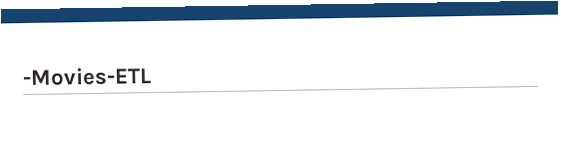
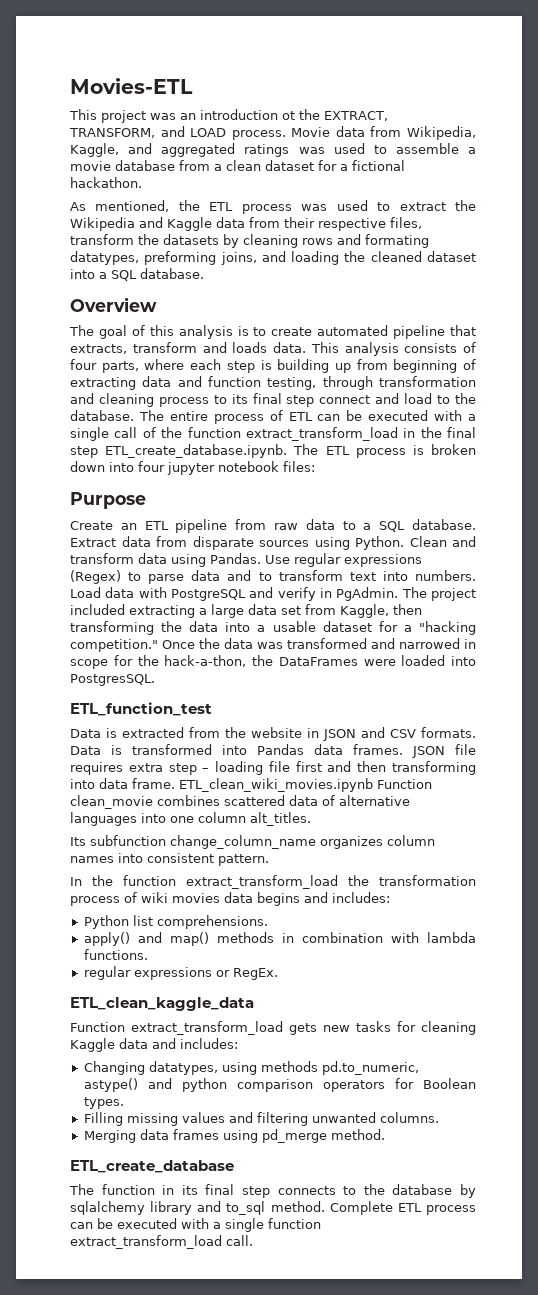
[22,67,152,87] -Movies-ETL -> [70,78,193,94] [69,109,388,123] [69,126,476,140] [70,143,476,157] [70,160,405,171] [70,177,142,188] [70,200,477,214] [70,217,422,231] [70,234,429,248] [70,251,476,265] [70,268,204,281] [70,297,157,312] [69,325,476,339] [70,342,476,356] [70,359,476,373] [70,376,476,390] [70,393,477,407] [70,410,476,424] [70,427,476,441] [70,444,477,458] [70,461,315,475] [70,492,146,509] [70,519,477,533] [70,536,476,550] [70,553,422,567] [70,570,476,584] [70,587,476,601] [70,604,422,618] [70,621,476,635] [70,638,476,652] [70,655,476,669] [70,674,155,686] [70,702,212,716] [70,727,476,741] [70,744,476,758] [70,761,476,775] [70,778,432,792] [70,795,410,809] [70,812,311,826] [70,835,435,849] [70,853,269,866] [70,875,476,889] [70,892,390,906] [83,915,268,929] [83,932,476,946] [83,949,148,960] [83,966,278,980] [70,997,254,1011] [70,1021,476,1035] [70,1038,238,1052] [83,1061,419,1075] [83,1078,476,1092] [83,1097,124,1109] [83,1112,439,1126] [83,1129,385,1143] [70,1160,234,1173] [69,1184,477,1198] [70,1201,477,1215] [70,1218,321,1232] [70,1235,253,1249] Movies-ETL // This project was an introduction ot the EXTRACT, TRANSFORM, and LOAD process. Movie data from Wikipedia, Kaggle, and aggregated ratings was used to assemble a movie database from a clean dataset for a fictional hackathon. // As mentioned, the ETL process was used to extract the Wikipedia and Kaggle data from their respective files, transform the datasets by cleaning rows and formating datatypes, preforming joins, and loading the cleaned dataset into a SQL database. // Overview // The goal of this analysis is to create automated pipeline that extracts, transform and loads data. This analysis consists of four parts, where each step is building up from beginning of extracting data and function testing, through transformation and cleaning process to its final step connect and load to the database. The entire process of ETL can be executed with a single call of the function extract_transform_load in the final step ETL_create_database.ipynb. The ETL process is broken down into four jupyter notebook files: // Purpose // Create an ETL pipeline from raw data to a SQL database. Extract data from disparate sources using Python. Clean and transform data using Pandas. Use regular expressions (Regex) to parse data and to transform text into numbers. Load data with PostgreSQL and verify in PgAdmin. The project included extracting a large data set from Kaggle, then transforming the data into a usable dataset for a "hacking competition." Once the data was transformed and narrowed in scope for the hack-a-thon, the DataFrames were loaded into PostgresSQL. // ETL_function_test // Data is extracted from the website in JSON and CSV formats. Data is transformed into Pandas data frames. JSON file requires extra step – loading file first and then transforming into data frame. ETL_clean_wiki_movies.ipynb Function clean_movie combines scattered data of alternative languages into one column alt_titles. // Its subfunction change_column_name organizes column names into consistent pattern. // In the function extract_transform_load the transformation process of wiki movies data begins and includes: // Python list comprehensions. // apply() and map() methods in combination with lambda functions. // regular expressions or RegEx. // ETL_clean_kaggle_data // Function extract_transform_load gets new tasks for cleaning Kaggle data and includes: // Changing datatypes, using methods pd.to_numeric, astype() and python comparison operators for Boolean types. // Filling missing values and filtering unwanted columns. // Merging data frames using pd_merge method. // ETL_create_database // The function in its final step connects to the database by sqlalchemy library and to_sql method. Complete ETL process can be executed with a single function extract_transform_load call.

